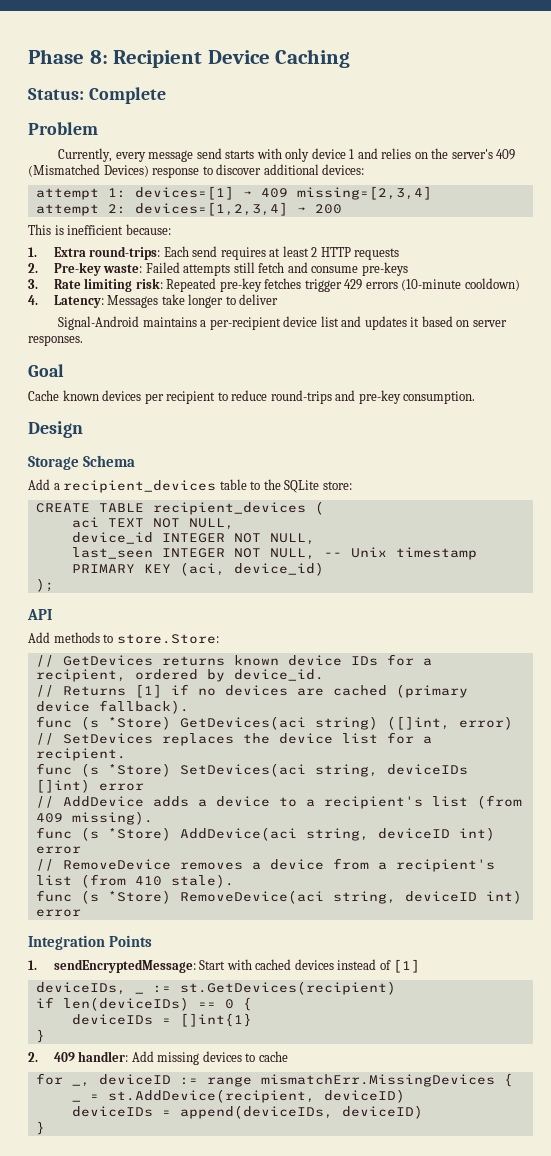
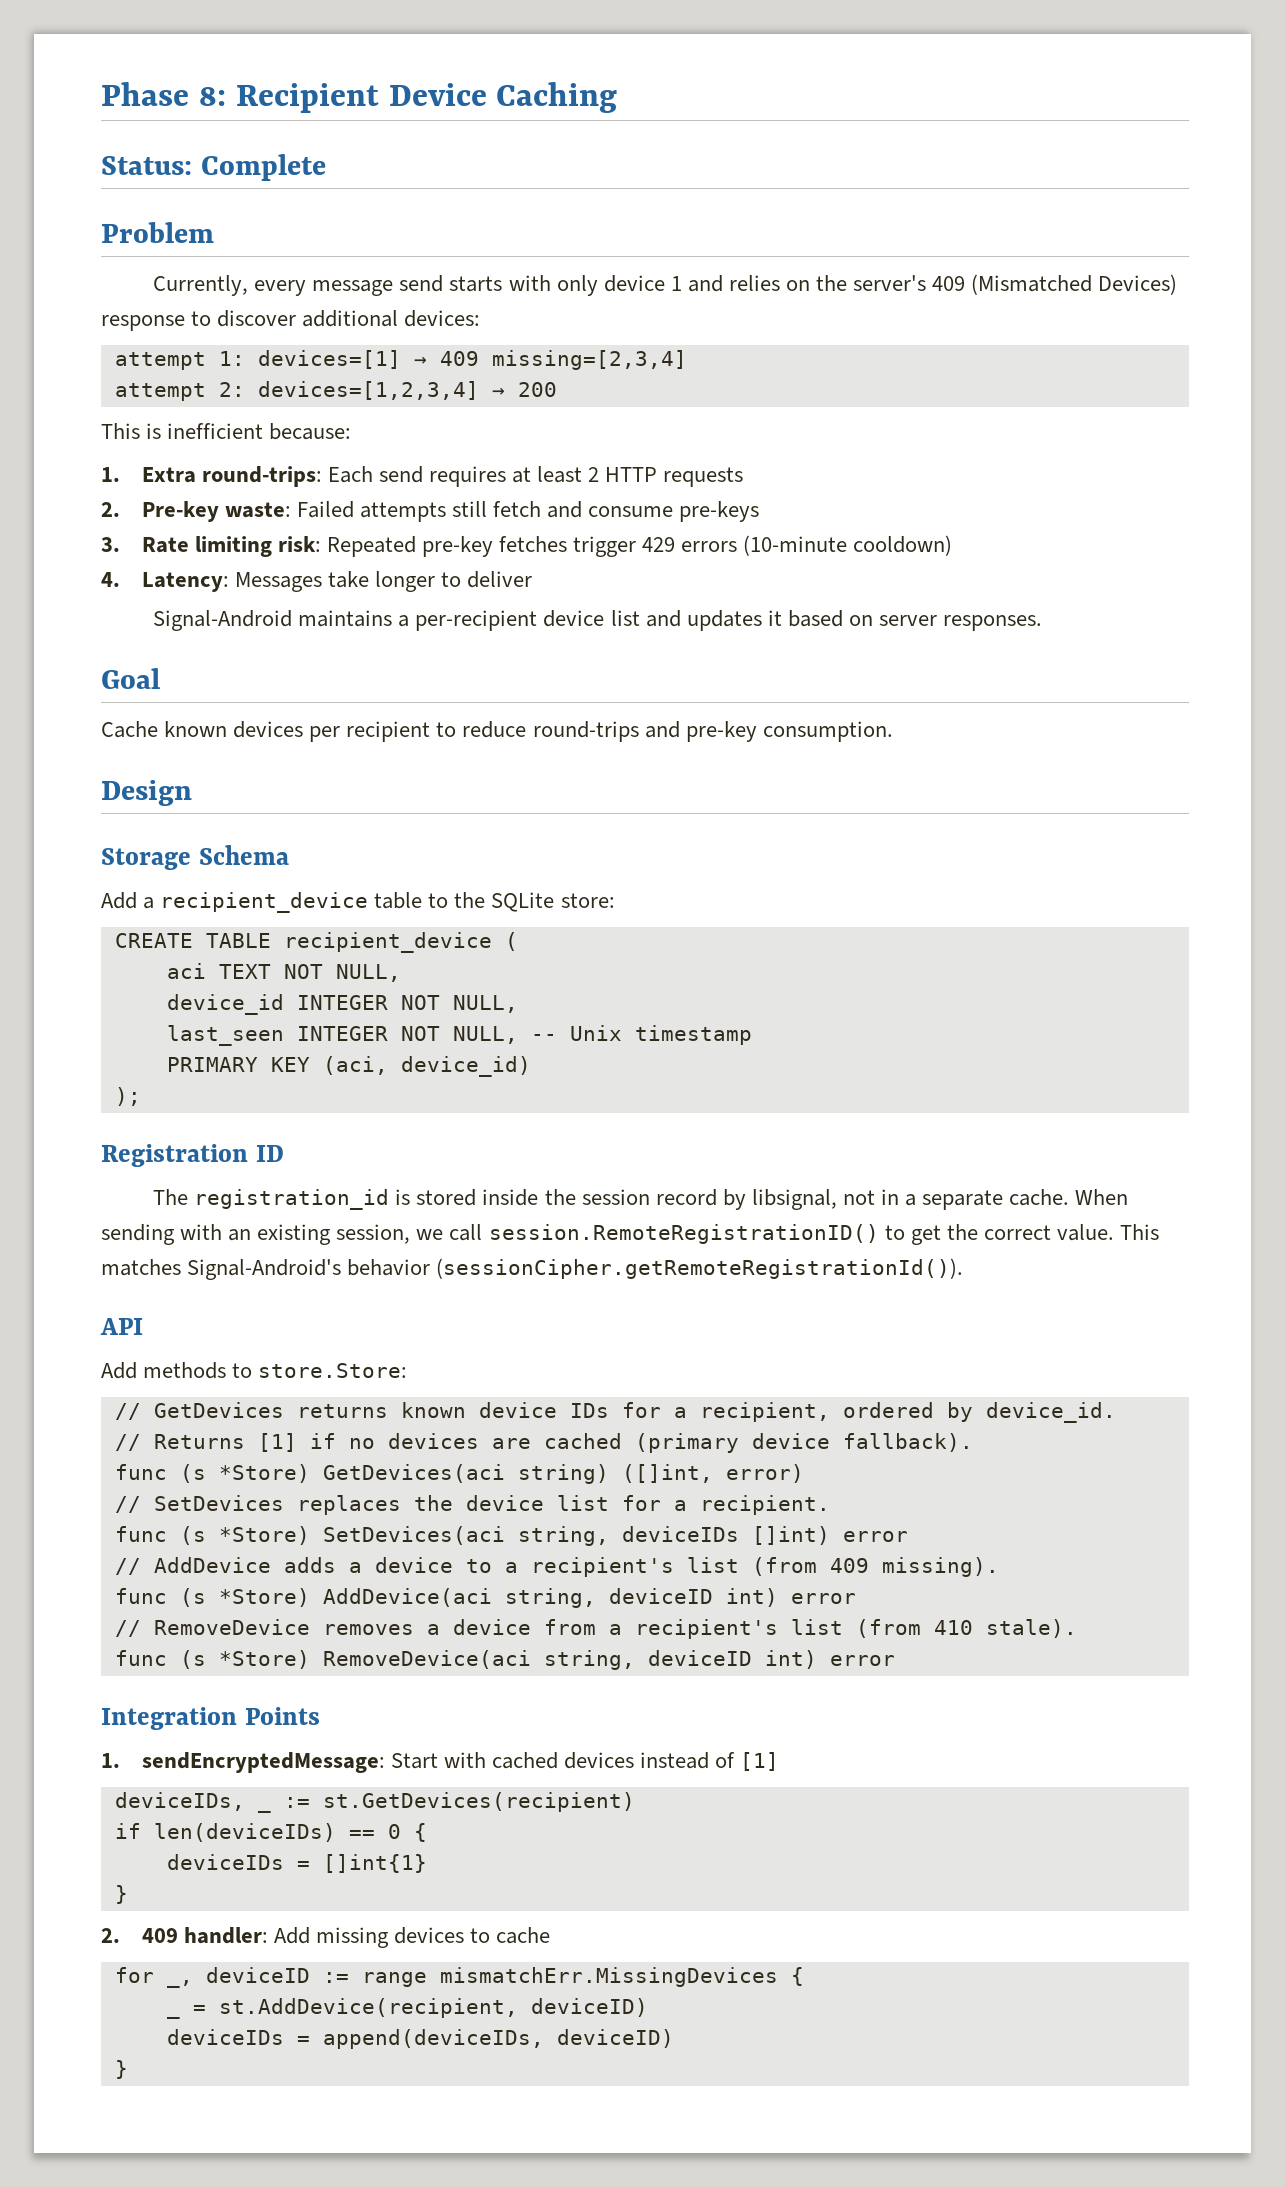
[63,480,217,493] recipient_devices -> [160,892,369,913] recipient_device
[152,502,306,515] recipient_devices -> [283,932,492,953] recipient_device
(54, 585) none -> [101,1144,284,1167] [153,1189,1129,1210] [101,1224,1159,1245] [101,1258,964,1280] // Registration ID // The registration_id is stored inside the session record by libsignal, not in a separate cache. When sending with an existing session, we call session.RemoteRegistrationID() to get the correct value. This matches Signal-Android's behavior (sessionCipher.getRemoteRegistrationId()).

